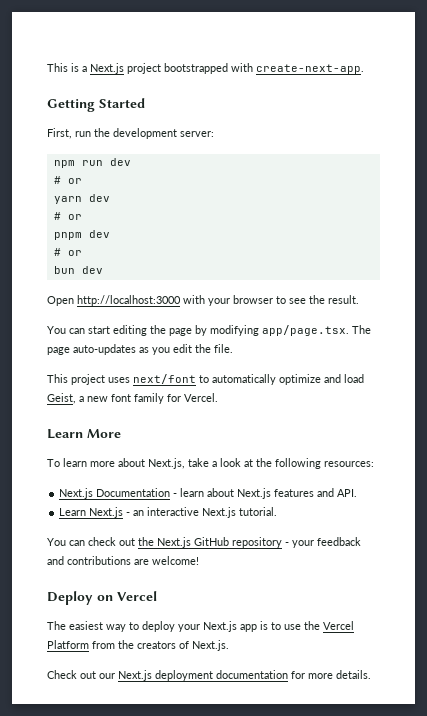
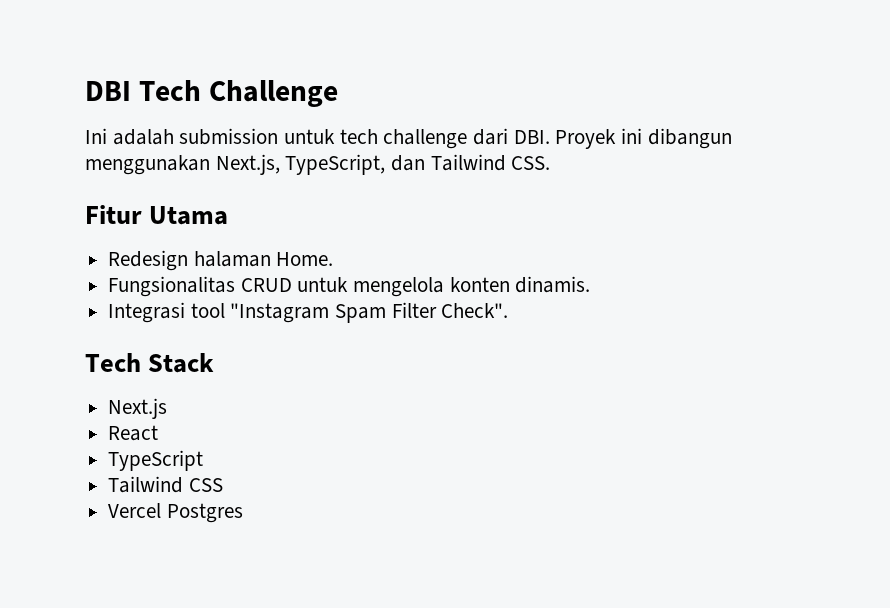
[47,63,364,74] [47,98,145,112] [47,128,214,139] [53,158,131,168] [53,176,82,184] [53,194,110,204] [53,212,82,220] [53,230,110,240] [53,248,82,256] [53,266,103,274] [47,295,359,306] [47,325,371,336] [47,344,233,355] [47,374,364,385] [47,393,218,404] [47,429,121,439] [47,458,374,469] [59,488,358,499] [59,507,278,518] [47,537,361,548] [47,556,199,565] [47,591,157,605] [47,621,354,632] [47,640,229,651] [47,670,371,681] This is a Next.js project bootstrapped with create-next-app. // Getting Started // First, run the development server: // npm run dev // # or // yarn dev // # or // pnpm dev // # or // bun dev // Open http://localhost:3000 with your browser to see the result. // You can start editing the page by modifying app/page.tsx. The page auto-updates as you edit the file. // This project uses next/font to automatically optimize and load Geist, a new font family for Vercel. // Learn More // To learn more about Next.js, take a look at the following resources: // Next.js Documentation - learn about Next.js features and API. // Learn Next.js - an interactive Next.js tutorial. // You can check out the Next.js GitHub repository - your feedback and contributions are welcome! // Deploy on Vercel // The easiest way to deploy your Next.js app is to use the Vercel Platform from the creators of Next.js. // Check out our Next.js deployment documentation for more details. -> [85,80,338,107] [85,128,732,149] [85,154,551,175] [85,205,229,225] [108,250,334,271] [108,276,591,297] [108,302,509,323] [85,353,215,373] [108,398,168,419] [108,425,159,441] [108,450,204,471] [108,476,223,493] [108,503,243,523] DBI Tech Challenge // Ini adalah submission untuk tech challenge dari DBI. Proyek ini dibangun menggunakan Next.js, TypeScript, dan Tailwind CSS. // Fitur Utama // Redesign halaman Home. // Fungsionalitas CRUD untuk mengelola konten dinamis. // Integrasi tool "Instagram Spam Filter Check". // Tech Stack // Next.js // React // TypeScript // Tailwind CSS // Vercel Postgres

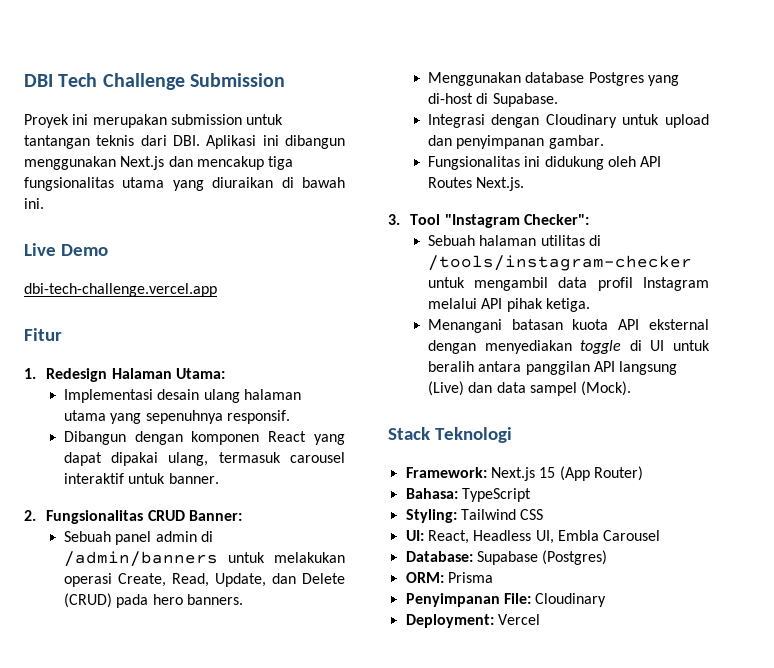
[85,128,468,149] // Ini adalah submission untuk tech challenge -> [190,73,286,87] [24,114,284,128] [24,135,135,149] Submission // Proyek ini merupakan submission untuk tantangan teknis
[555,129,617,149] Proyek -> [206,135,257,149] Aplikasi
[215,154,551,175] [85,205,229,225] [108,250,334,271] [108,276,591,297] [108,302,509,323] [85,353,141,372] Next.js, TypeScript, dan Tailwind CSS. // Fitur Utama // Redesign halaman Home. // Fungsionalitas CRUD untuk mengelola konten dinamis. // Integrasi tool "Instagram Spam Filter Check". // Tech -> [120,156,294,170] [24,177,345,191] [24,198,44,209] [24,243,108,256] [24,283,217,297] [24,328,62,341] [24,368,225,382] [63,389,301,403] [63,410,290,424] [63,431,345,445] [63,452,345,466] [63,473,219,484] [24,510,242,524] [63,531,213,545] [63,551,345,567] [63,573,345,587] [63,593,243,608] [427,72,679,86] [427,93,558,107] [427,114,709,128] [427,135,604,149] [427,156,662,170] [427,177,525,191] [388,214,589,228] [427,235,601,246] [427,255,692,271] [427,277,709,291] [427,298,590,312] [427,319,709,333] [427,340,710,354] [427,361,678,375] [427,381,632,396] Next.js dan mencakup tiga fungsionalitas utama yang diuraikan di bawah ini. // Live Demo // dbi-tech-challenge.vercel.app // Fitur // 1. Redesign Halaman Utama: // Implementasi desain ulang halaman utama yang sepenuhnya responsif. // Dibangun dengan komponen React yang dapat dipakai ulang, termasuk carousel interaktif untuk banner. // 2. Fungsionalitas CRUD Banner: // Sebuah panel admin di /admin/banners untuk melakukan operasi Create, Read, Update, dan Delete (CRUD) pada hero banners. // Menggunakan database Postgres yang di-host di Supabase. // Integrasi dengan Cloudinary untuk upload dan penyimpanan gambar. // Fungsionalitas ini didukung oleh API Routes Next.js. // 3. Tool "Instagram Checker": // Sebuah halaman utilitas di /tools/instagram-checker untuk mengambil data profil Instagram melalui API pihak ketiga. // Menangani batasan kuota API eksternal dengan menyediakan toggle di UI untuk beralih antara panggilan API langsung (Live) dan data sampel (Mock). //
[108,398,168,419] [108,425,159,441] // Next.js // React // -> [434,427,512,443] [405,466,643,481] [405,488,458,499] Teknologi // Framework: Next.js 15 (App Router) // Bahasa:
(204, 460) none -> [405,509,457,523] Styling:
[108,503,243,523] Vercel Postgres -> [405,530,661,544] [405,550,608,565] [405,572,493,583] [405,593,607,607] [405,614,540,628] UI: React, Headless UI, Embla Carousel // Database: Supabase (Postgres) // ORM: Prisma // Penyimpanan File: Cloudinary // Deployment: Vercel

